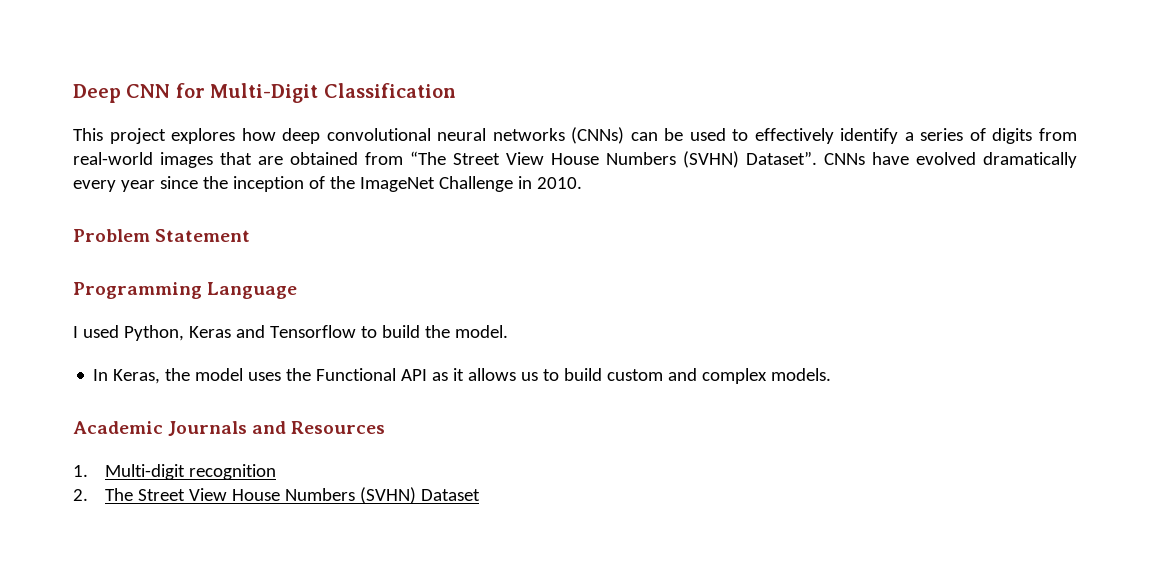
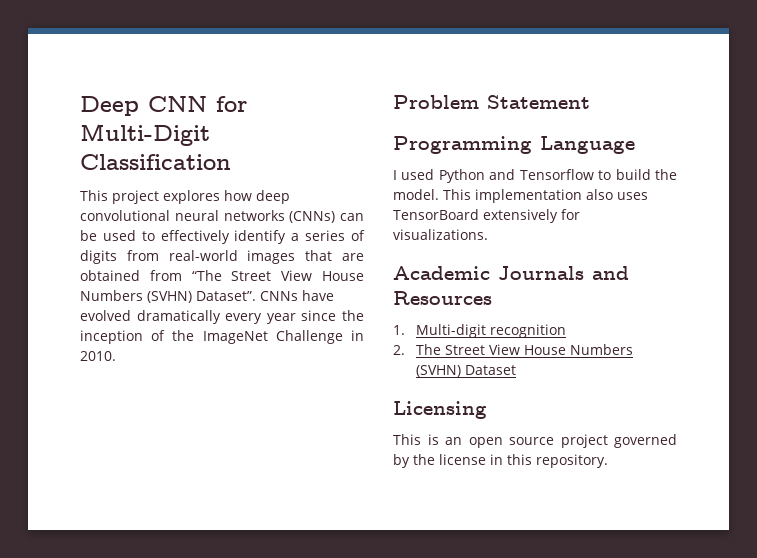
[123,325,231,341] Python, Keras -> [438,169,485,183] Python
[93,368,832,384] // In Keras, the model uses the Functional API as it allows us to build custom and complex models. -> [443,189,648,203] [393,209,580,223] [393,229,488,240] This implementation also uses TensorBoard extensively for visualizations.
(481, 495) none -> [393,401,487,419] [393,434,677,448] [393,454,608,468] // Licensing // This is an open source project governed by the license in this repository.

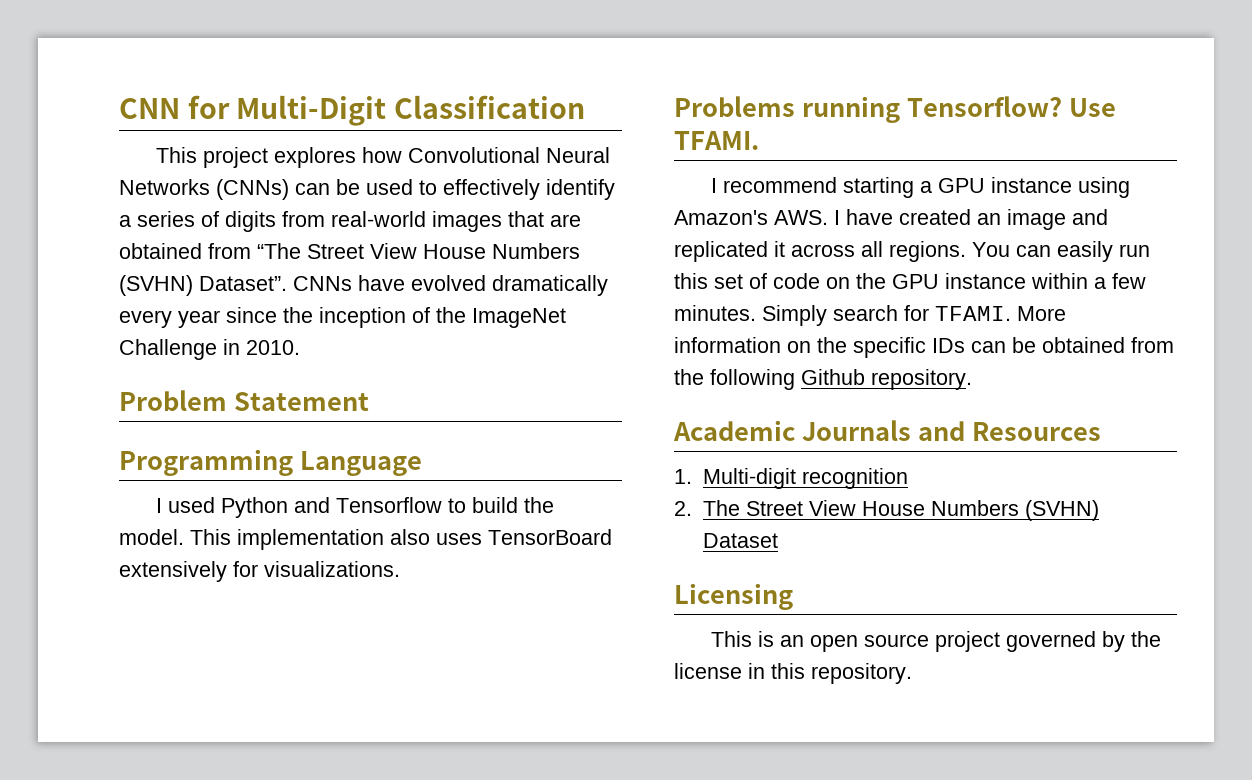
[80,96,139,116] Deep -> (119, 108) none
[256,190,290,204] [80,210,285,221] deep convolutional neural networks -> [407,147,610,163] [119,179,210,195] Convolutional Neural Networks
(488, 234) none -> [674,96,1116,123] [674,131,759,150] [710,177,1130,198] [674,209,1108,230] [674,241,1150,262] [674,273,1146,289] [674,305,1066,326] [674,337,1174,358] [674,369,972,390] // Problems running Tensorflow? Use TFAMI. // I recommend starting a GPU instance using Amazon's AWS. I have created an image and replicated it across all regions. You can easily run this set of code on the GPU instance within a few minutes. Simply search for TFAMI. More information on the specific IDs can be obtained from the following Github repository.

